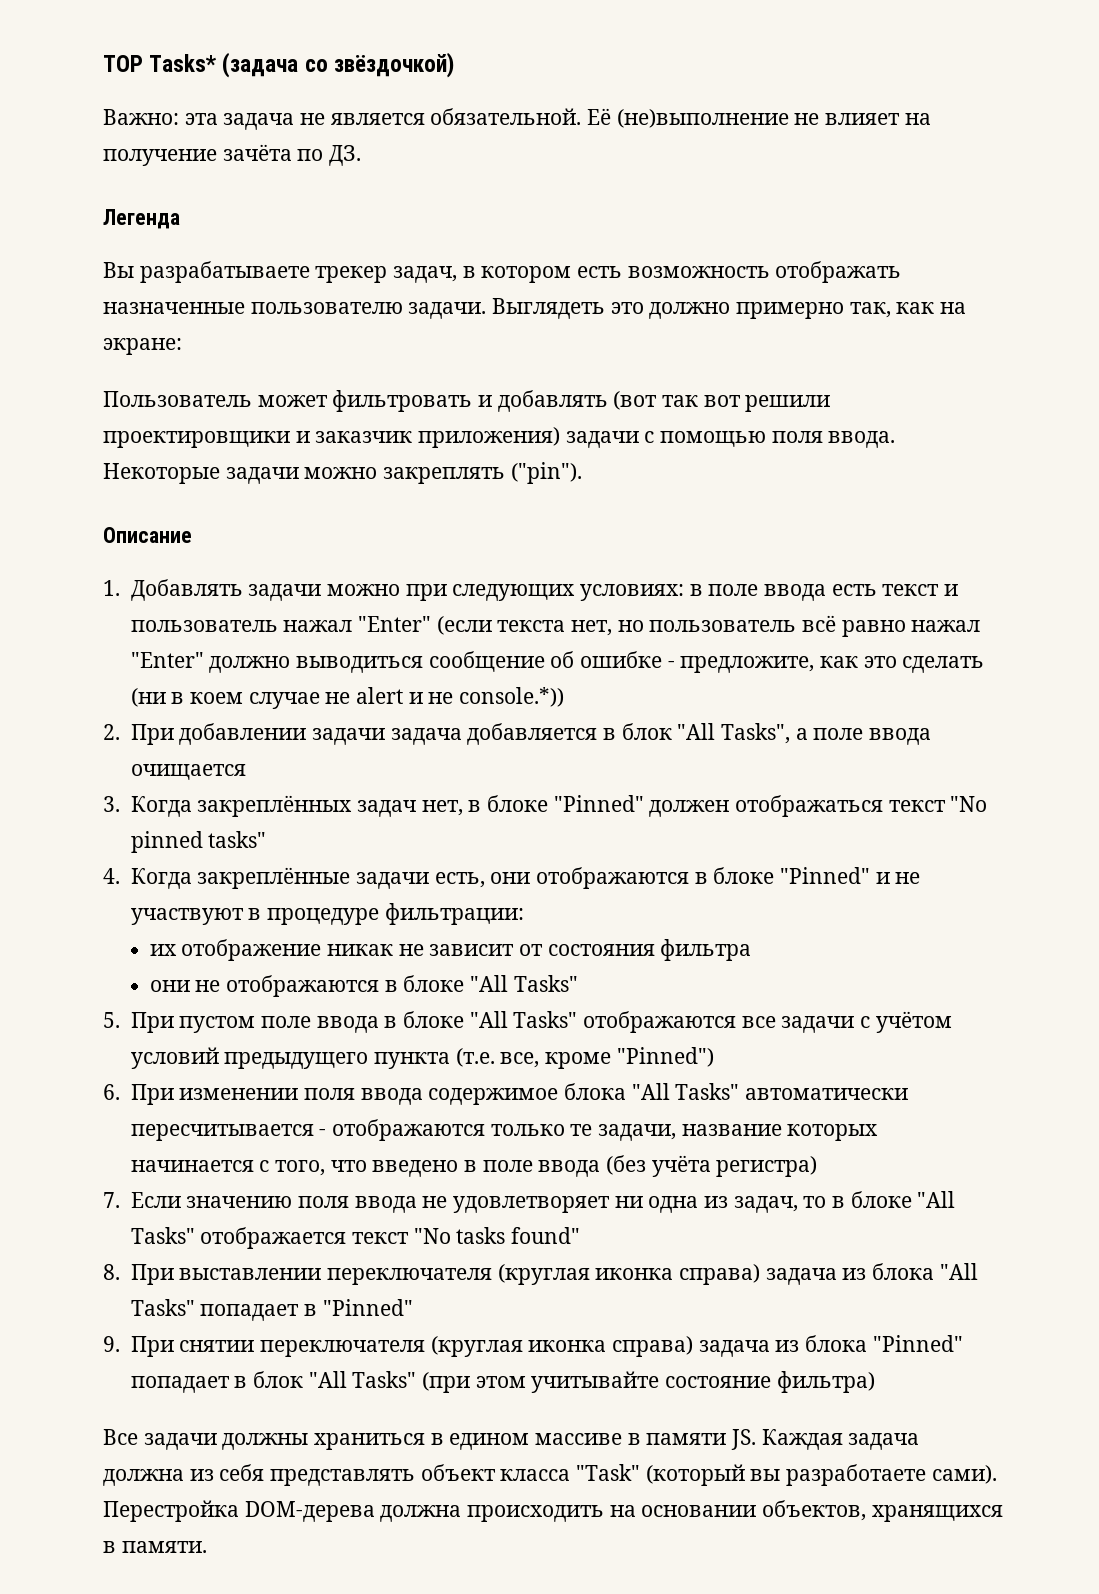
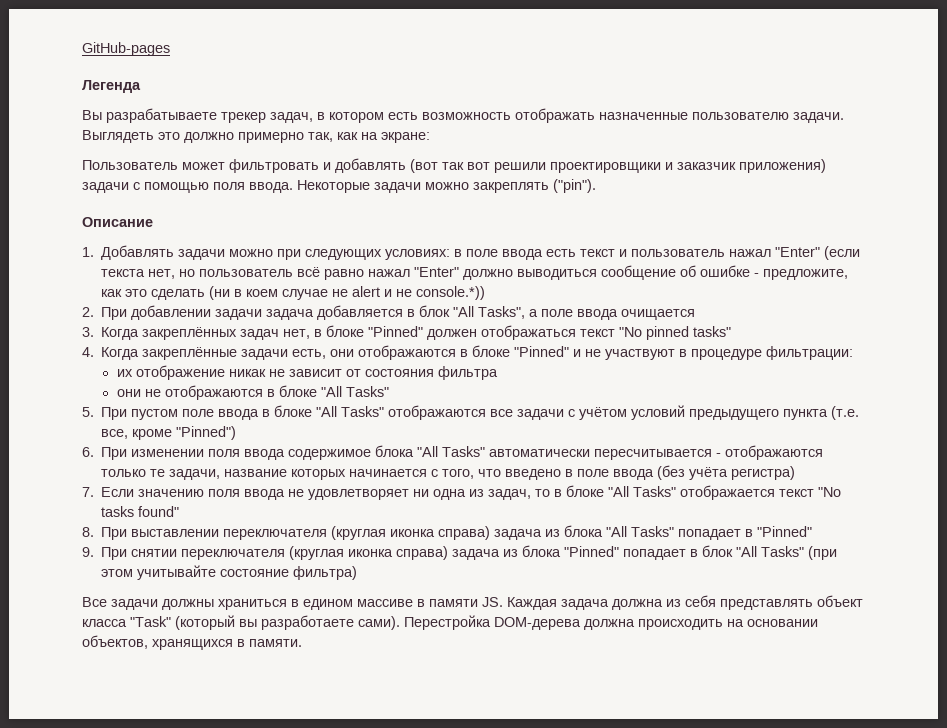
[103,52,454,78] [103,108,931,130] [103,144,362,166] TOP Tasks* (задача со звёздочкой) // Важно: эта задача не является обязательной. Её (не)выполнение не влияет на получение зачёта по ДЗ. -> [82,42,170,56] GitHub-pages

